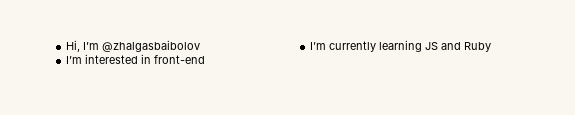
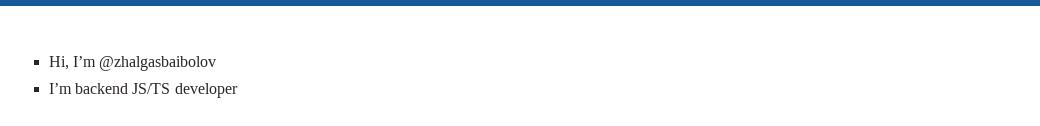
[85,54,206,64] [310,40,492,52] interested in front-end // I’m currently learning JS and Ruby -> [74,83,238,98] backend JS/TS developer

